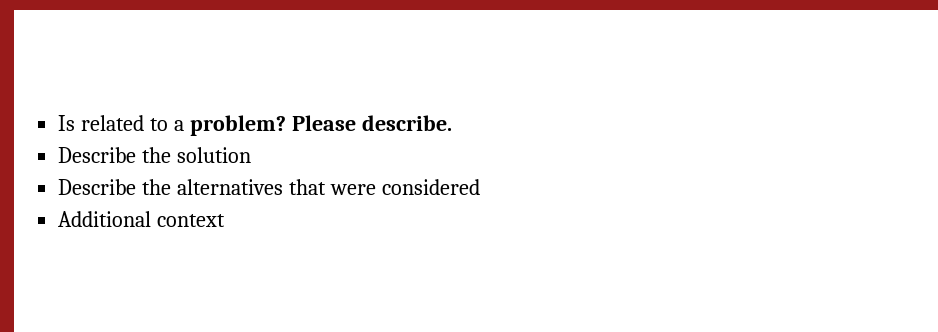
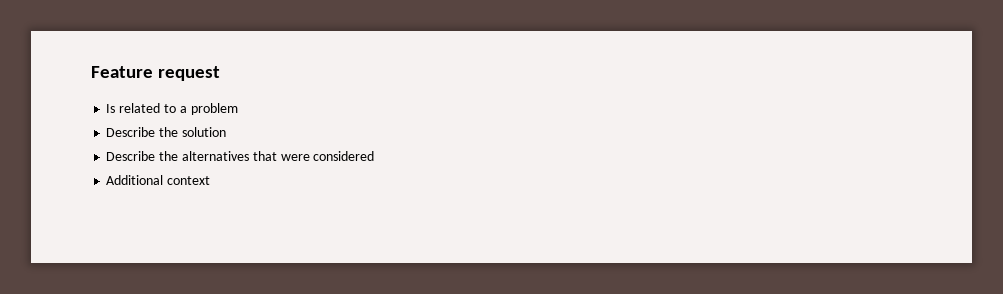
(58, 123) none -> [91,66,221,81] Feature request //
[189,115,452,136] problem? Please describe. -> [190,103,238,115] problem

